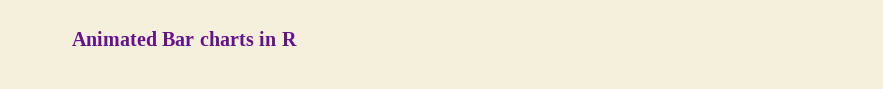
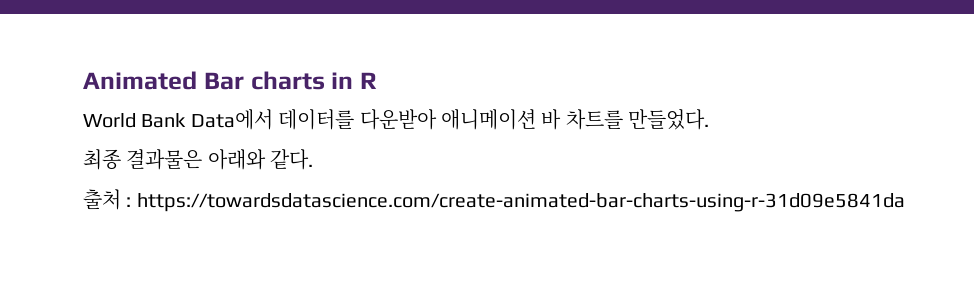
(297, 39) none -> [83,109,710,130] [83,149,314,170] [83,189,905,212] // World Bank Data에서 데이터를 다운받아 애니메이션 바 차트를 만들었다. // 최종 결과물은 아래와 같다. // 출처 : https://towardsdatascience.com/create-animated-bar-charts-using-r-31d09e5841da

